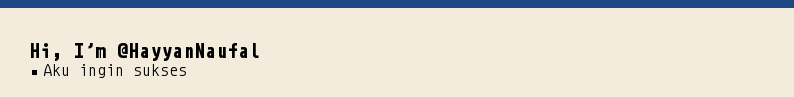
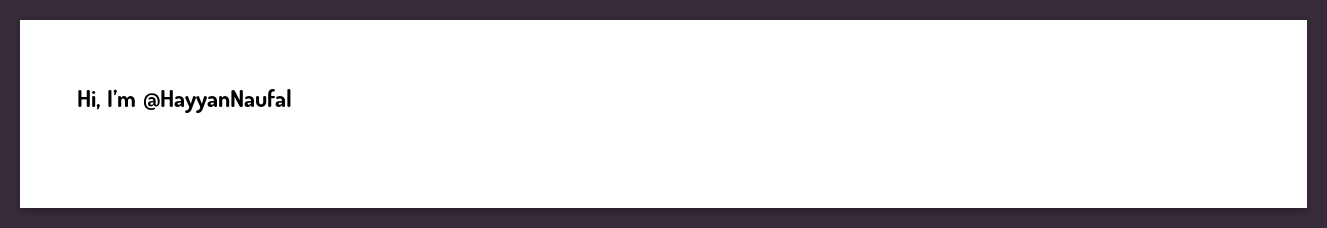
[43,64,188,78] // Aku ingin sukses -> (292, 101) none

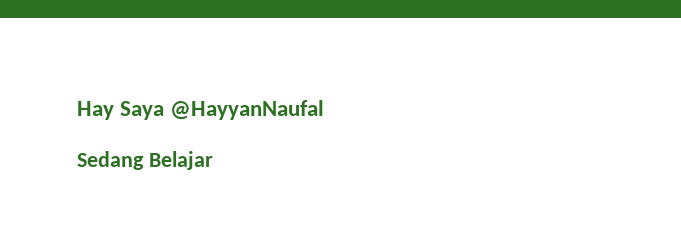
[77,89,137,110] Hi, I’m -> [77,101,165,120] Hay Saya
(292, 101) none -> [77,151,213,170] // Sedang Belajar

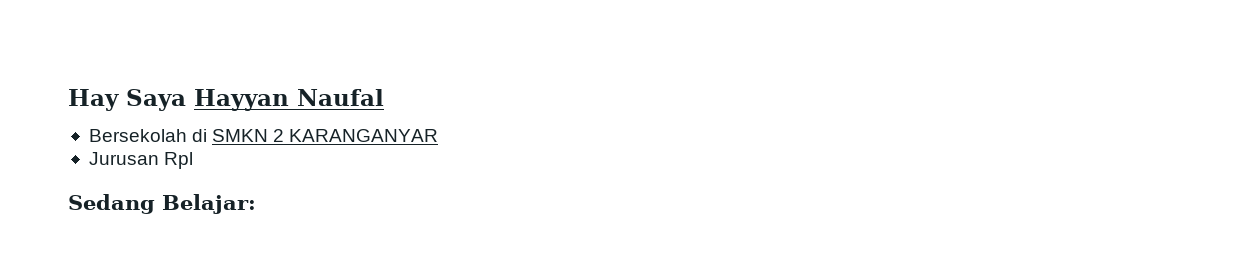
[170,100,325,120] @HayyanNaufal -> [194,89,384,111] [88,129,439,142] [88,152,194,169] Hayyan Naufal // Bersekolah di SMKN 2 KARANGANYAR // Jurusan Rpl
[148,151,213,170] Belajar -> [162,194,256,214] Belajar:

